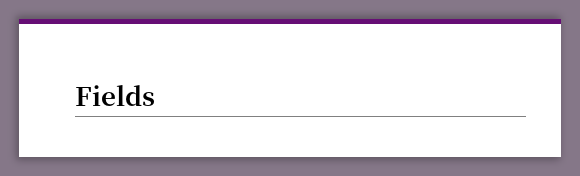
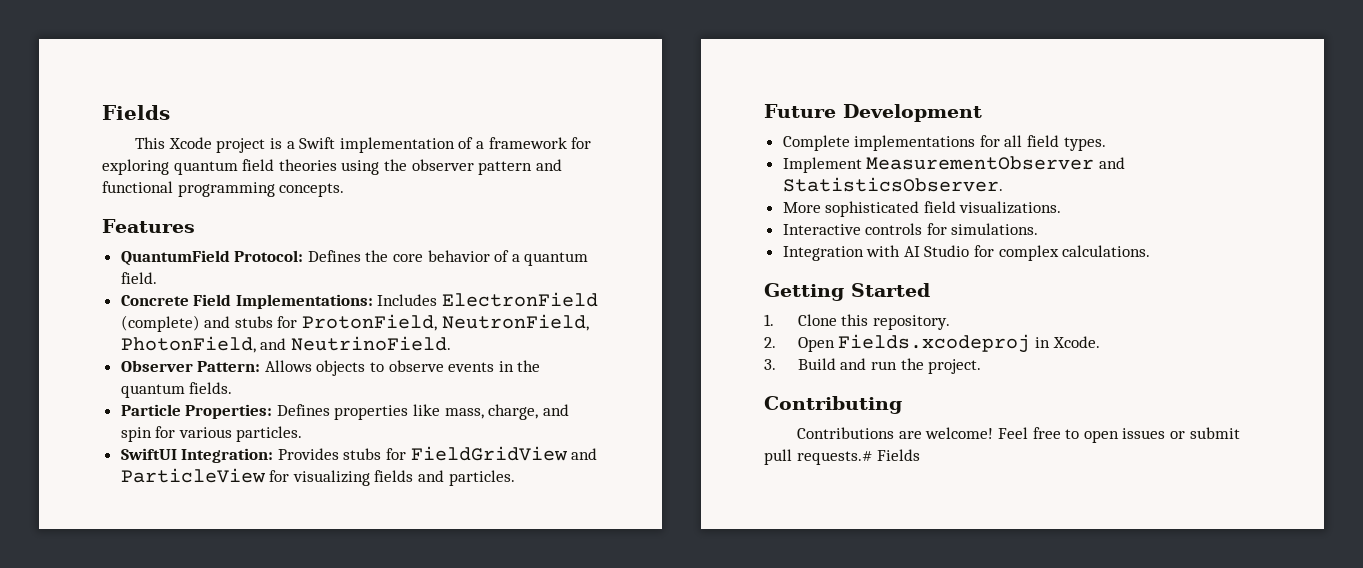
[75,85,155,106] Fields -> [102,105,170,120] [135,137,592,153] [102,159,562,175] [102,181,345,197] [102,219,195,233] [120,250,589,266] [120,272,157,284] [120,292,599,309] [120,314,589,332] [120,336,451,353] [120,360,541,376] [120,382,233,398] [120,404,569,420] [120,426,303,442] [120,446,598,463] [120,468,515,486] [764,104,982,122] [782,135,1106,151] [782,156,1125,173] [782,177,1003,192] [782,201,1062,217] [782,223,1039,235] [782,245,1151,261] [764,283,930,301] [764,314,951,330] [764,334,1100,353] [764,358,982,374] [764,396,902,414] [797,427,1240,443] [764,449,921,465] Fields // This Xcode project is a Swift implementation of a framework for exploring quantum field theories using the observer pattern and functional programming concepts. // Features // QuantumField Protocol: Defines the core behavior of a quantum field. // Concrete Field Implementations: Includes ElectronField (complete) and stubs for ProtonField, NeutronField, PhotonField, and NeutrinoField. // Observer Pattern: Allows objects to observe events in the quantum fields. // Particle Properties: Defines properties like mass, charge, and spin for various particles. // SwiftUI Integration: Provides stubs for FieldGridView and ParticleView for visualizing fields and particles. // Future Development // Complete implementations for all field types. // Implement MeasurementObserver and StatisticsObserver. // More sophisticated field visualizations. // Interactive controls for simulations. // Integration with AI Studio for complex calculations. // Getting Started // 1. Clone this repository. // 2. Open Fields.xcodeproj in Xcode. // 3. Build and run the project. // Contributing // Contributions are welcome! Feel free to open issues or submit pull requests.# Fields

